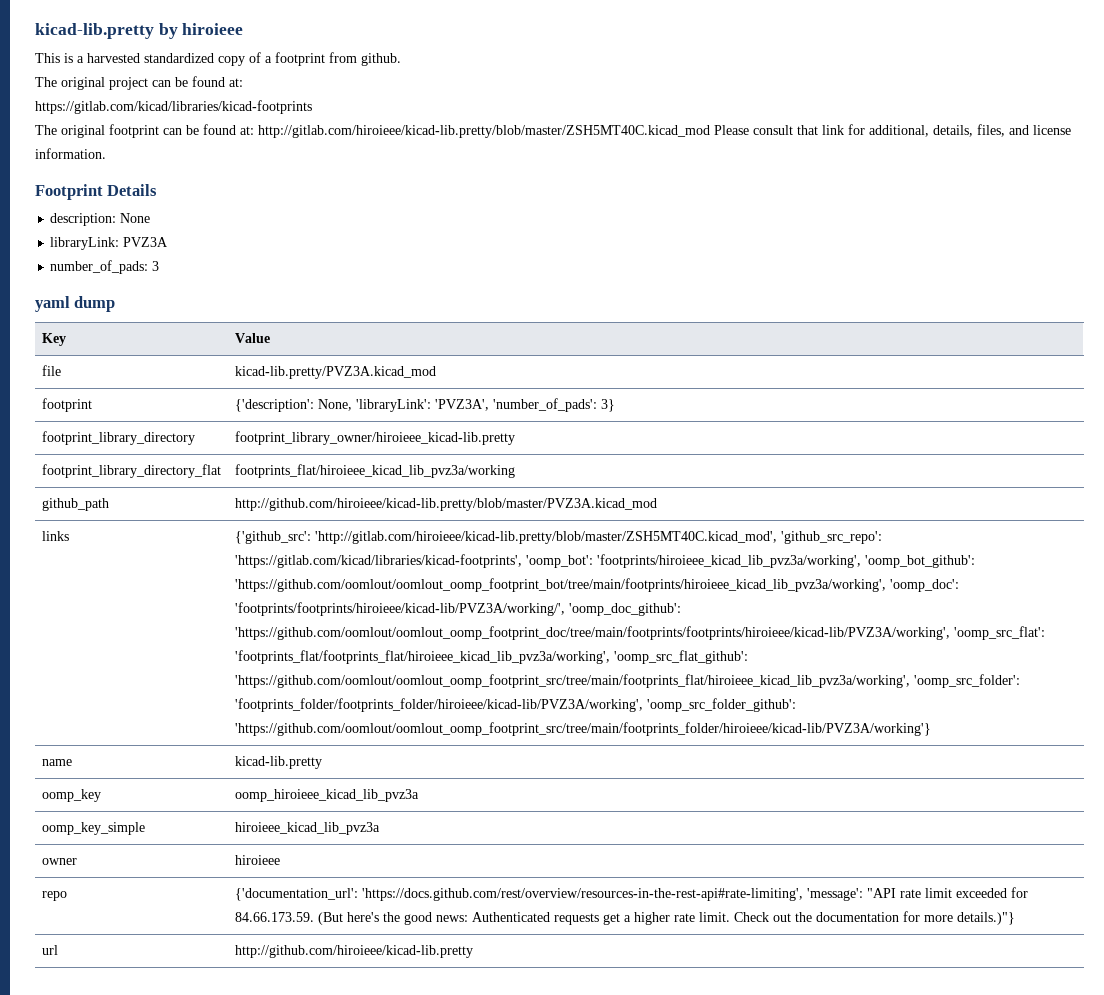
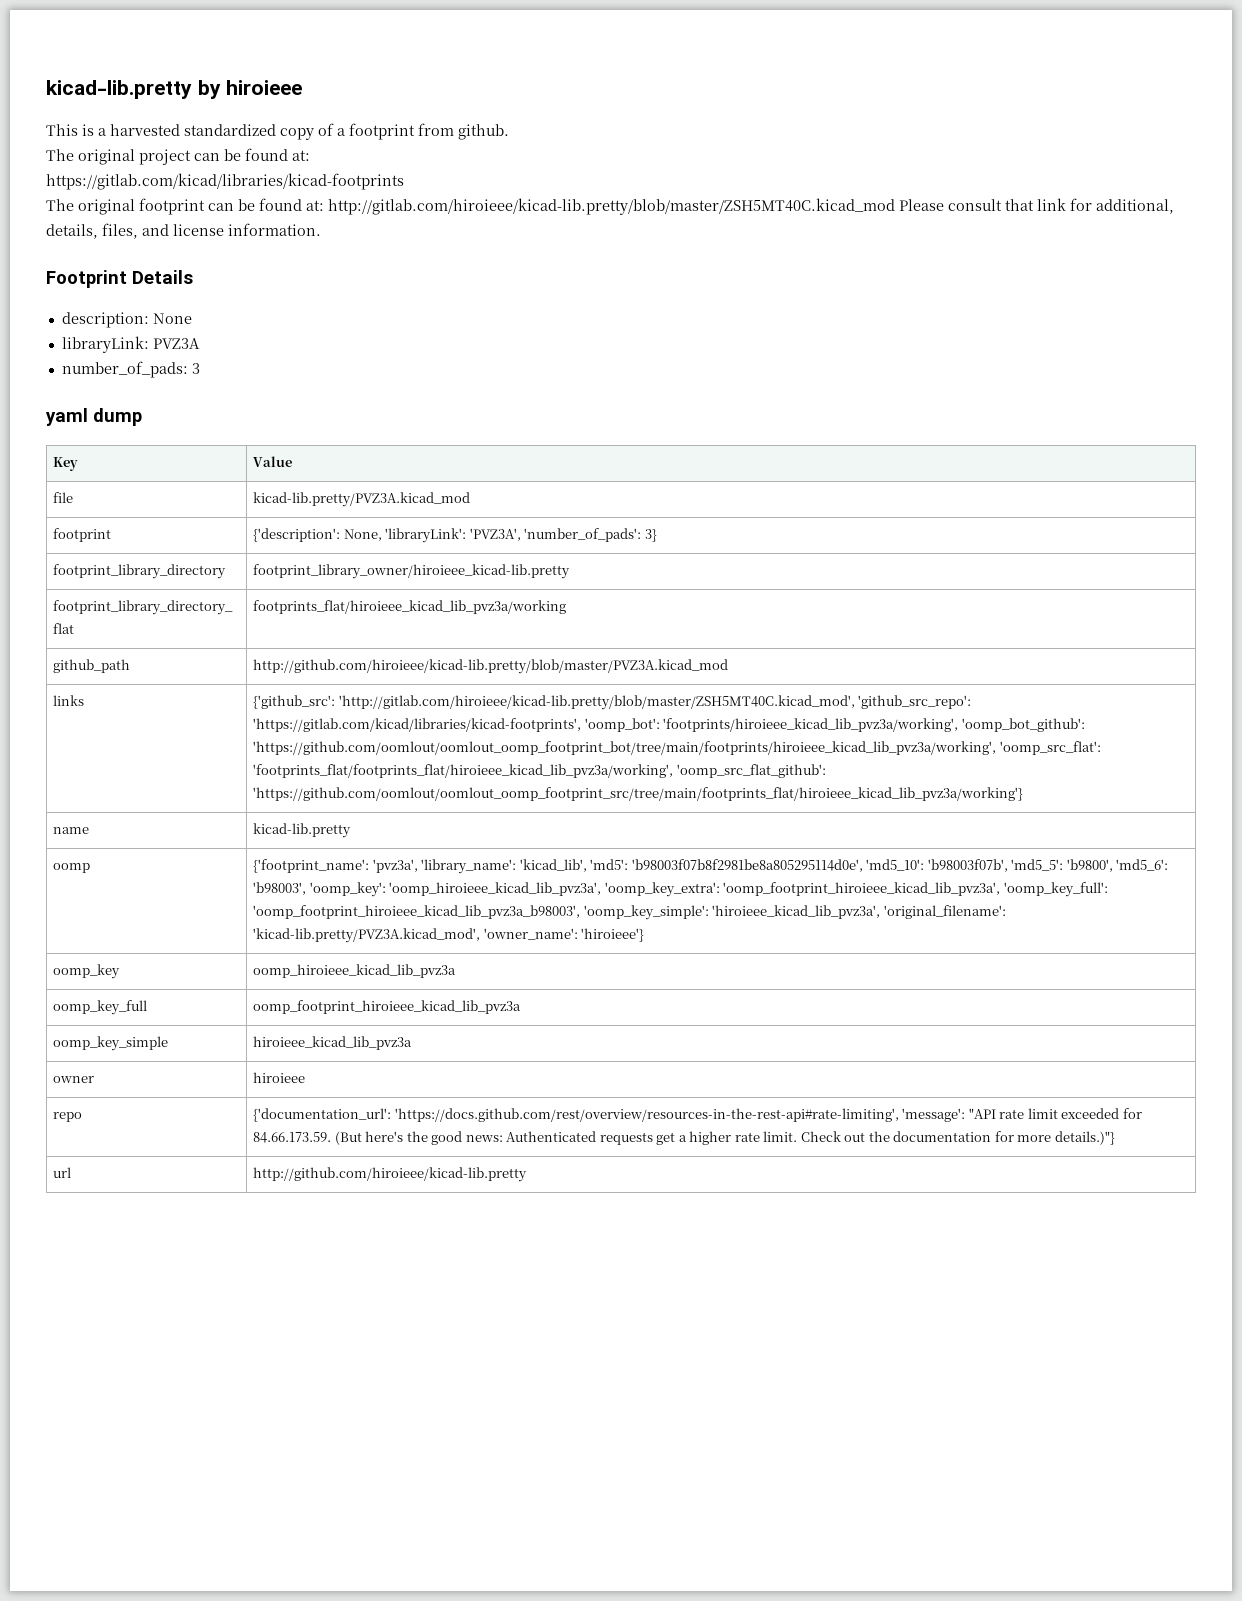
[889,579,959,592] [234,602,681,616] [234,626,1045,640] [234,650,748,664] [234,674,1020,688] [234,698,796,712] [234,722,931,736] [41,759,72,766] [234,756,322,769] 'oomp_doc': 'footprints/footprints/hiroieee/kicad-lib/PVZ3A/working/', 'oomp_doc_github': 'https://github.com/oomlout/oomlout_oomp_footprint_doc/tree/main/footprints/footprints/hiroieee/kicad-lib/PVZ3A/working', 'oomp_src_flat': 'footprints_flat/footprints_flat/hiroieee_kicad_lib_pvz3a/working', 'oomp_src_flat_github': 'https://github.com/oomlout/oomlout_oomp_footprint_src/tree/main/footprints_flat/hiroieee_kicad_lib_pvz3a/working', 'oomp_src_folder': 'footprints_folder/footprints_folder/hiroieee/kicad-lib/PVZ3A/working', 'oomp_src_folder_github': 'https://github.com/oomlout/oomlout_oomp_footprint_src/tree/main/footprints_folder/hiroieee/kicad-lib/PVZ3A/working'} // name | kicad-lib.pretty -> [999,741,1101,755] [253,764,826,778] [253,787,1024,801] [53,827,90,834] [253,823,352,838] [53,863,91,873] [253,859,1169,874] [253,882,1108,897] [253,905,1006,920] [253,928,645,943] 'oomp_src_flat': 'footprints_flat/footprints_flat/hiroieee_kicad_lib_pvz3a/working', 'oomp_src_flat_github': 'https://github.com/oomlout/oomlout_oomp_footprint_src/tree/main/footprints_flat/hiroieee_kicad_lib_pvz3a/working'} // name | kicad-lib.pretty // oomp | {'footprint_name': 'pvz3a', 'library_name': 'kicad_lib', 'md5': 'b98003f07b8f2981be8a805295114d0e', 'md5_10': 'b98003f07b', 'md5_5': 'b9800', 'md5_6': 'b98003', 'oomp_key': 'oomp_hiroieee_kicad_lib_pvz3a', 'oomp_key_extra': 'oomp_footprint_hiroieee_kicad_lib_pvz3a', 'oomp_key_full': 'oomp_footprint_hiroieee_kicad_lib_pvz3a_b98003', 'oomp_key_simple': 'hiroieee_kicad_lib_pvz3a', 'original_filename': 'kicad-lib.pretty/PVZ3A.kicad_mod', 'owner_name': 'hiroieee'}
(419, 795) none -> [53,1000,148,1015] [253,1000,522,1014] // oomp_key_full | oomp_footprint_hiroieee_kicad_lib_pvz3a

